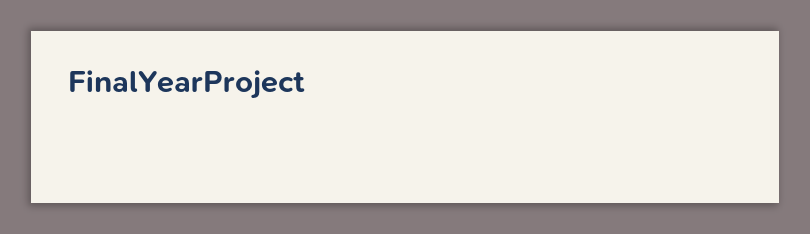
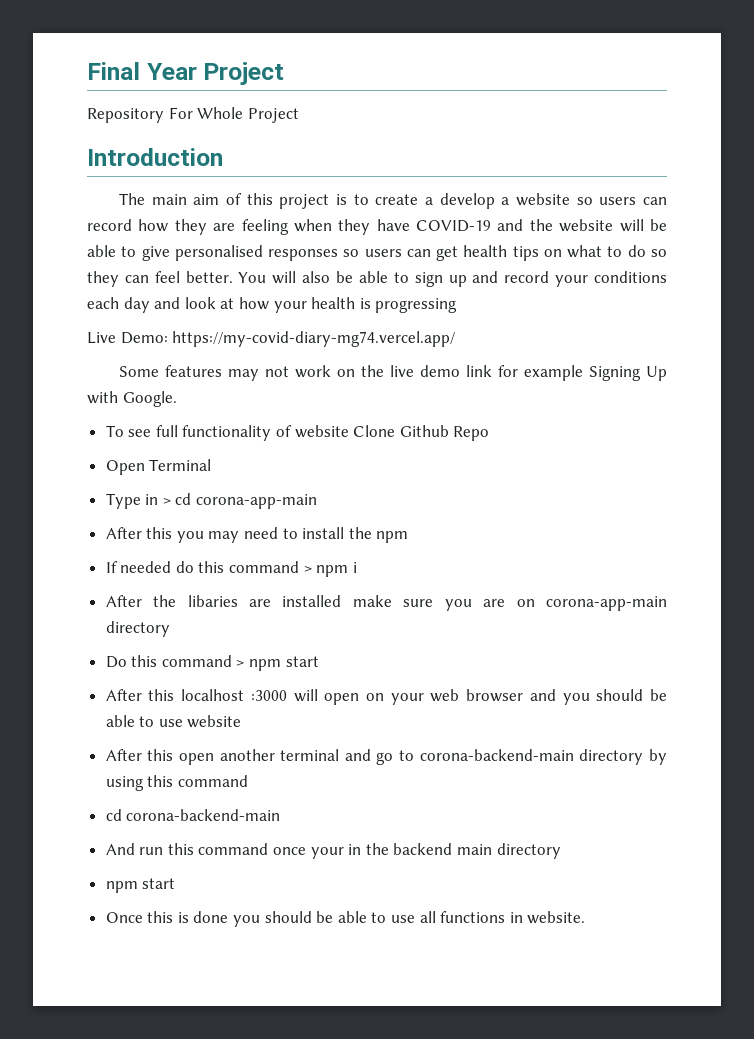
[68,70,305,99] FinalYearProject -> [87,62,285,85] [87,107,299,123] [87,148,223,166] [118,193,667,209] [87,219,667,235] [87,245,667,261] [87,271,668,287] [87,297,458,313] [87,331,456,347] [118,365,668,381] [87,391,177,407] [105,425,490,441] [105,459,212,475] [105,493,318,509] [105,527,409,543] [105,561,357,577] [105,595,667,611] [105,621,170,637] [105,655,319,671] [105,689,667,705] [105,715,242,728] [105,749,667,765] [105,775,248,791] [105,809,281,821] [105,843,561,859] [105,878,176,893] [105,911,586,927] Final Year Project // Repository For Whole Project // Introduction // The main aim of this project is to create a develop a website so users can record how they are feeling when they have COVID-19 and the website will be able to give personalised responses so users can get health tips on what to do so they can feel better. You will also be able to sign up and record your conditions each day and look at how your health is progressing // Live Demo: https://my-covid-diary-mg74.vercel.app/ // Some features may not work on the live demo link for example Signing Up with Google. // To see full functionality of website Clone Github Repo // Open Terminal // Type in > cd corona-app-main // After this you may need to install the npm // If needed do this command > npm i // After the libaries are installed make sure you are on corona-app-main directory // Do this command > npm start // After this localhost :3000 will open on your web browser and you should be able to use website // After this open another terminal and go to corona-backend-main directory by using this command // cd corona-backend-main // And run this command once your in the backend main directory // npm start // Once this is done you should be able to use all functions in website.

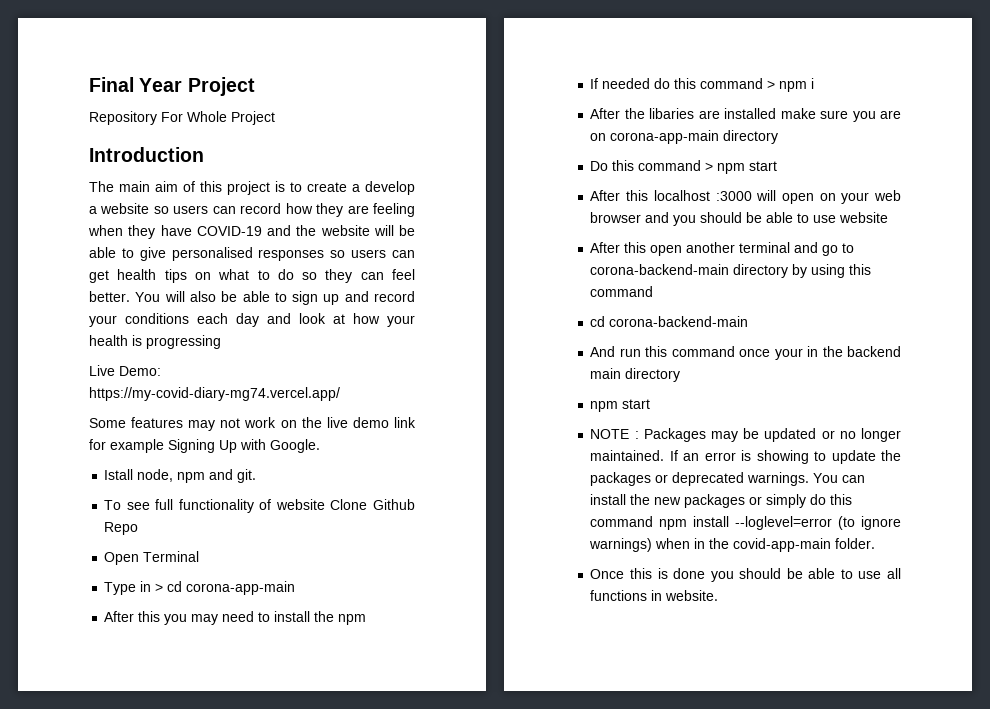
(177, 399) none -> [104,469,257,483] // Istall node, npm and git.
(176, 883) none -> [590,428,901,442] [590,450,901,464] [590,472,866,486] [590,494,853,508] [590,516,901,530] [589,538,876,552] // NOTE : Packages may be updated or no longer maintained. If an error is showing to update the packages or deprecated warnings. You can install the new packages or simply do this command npm install --loglevel=error (to ignore warnings) when in the covid-app-main folder.

